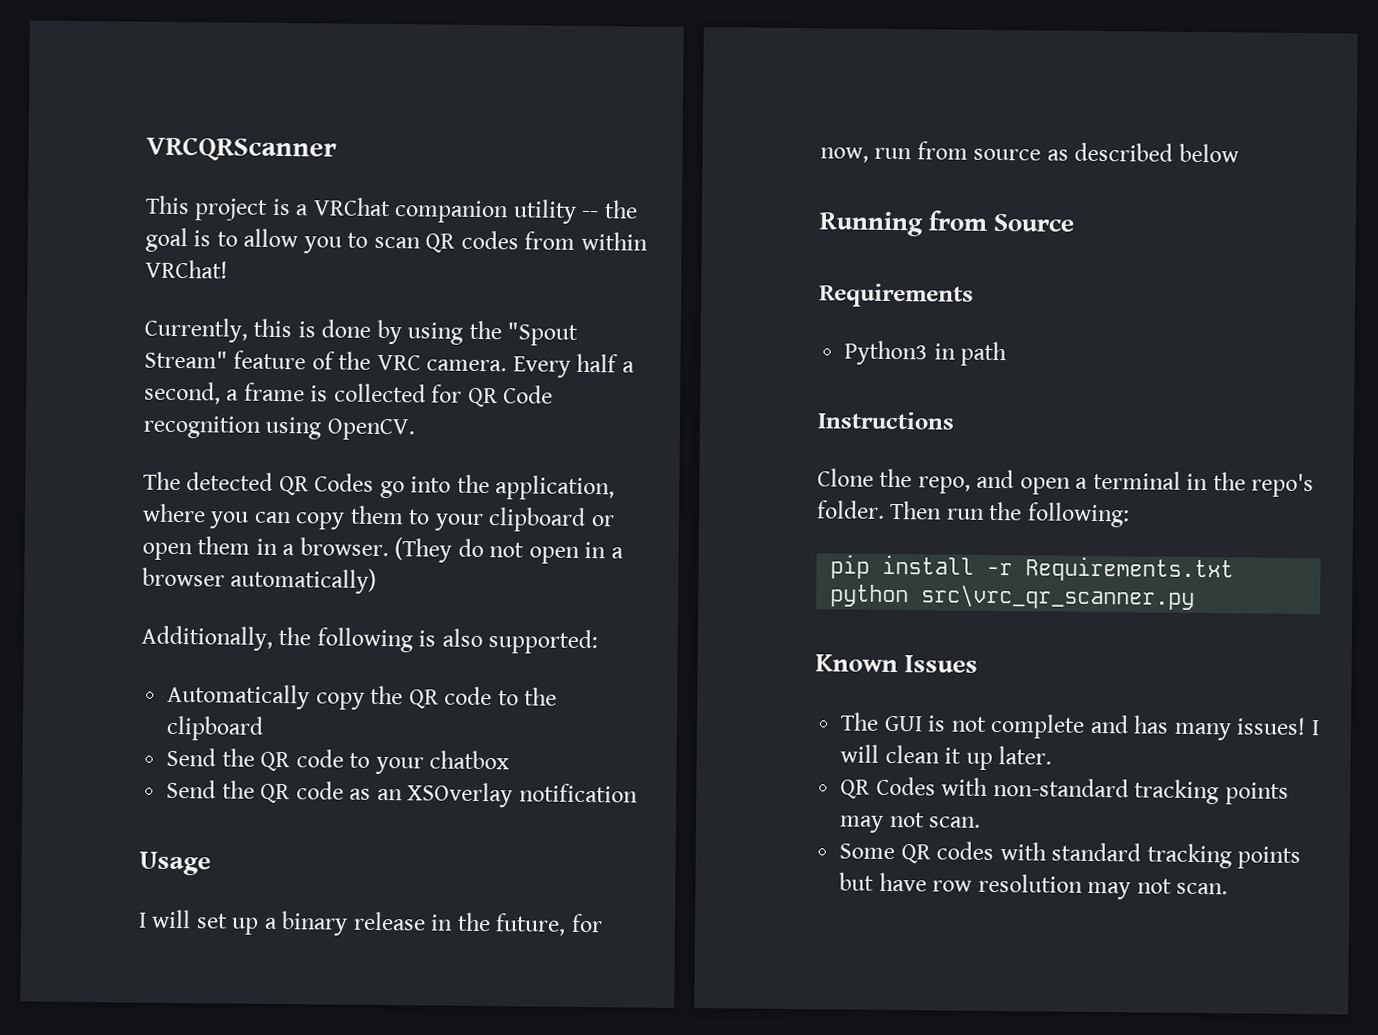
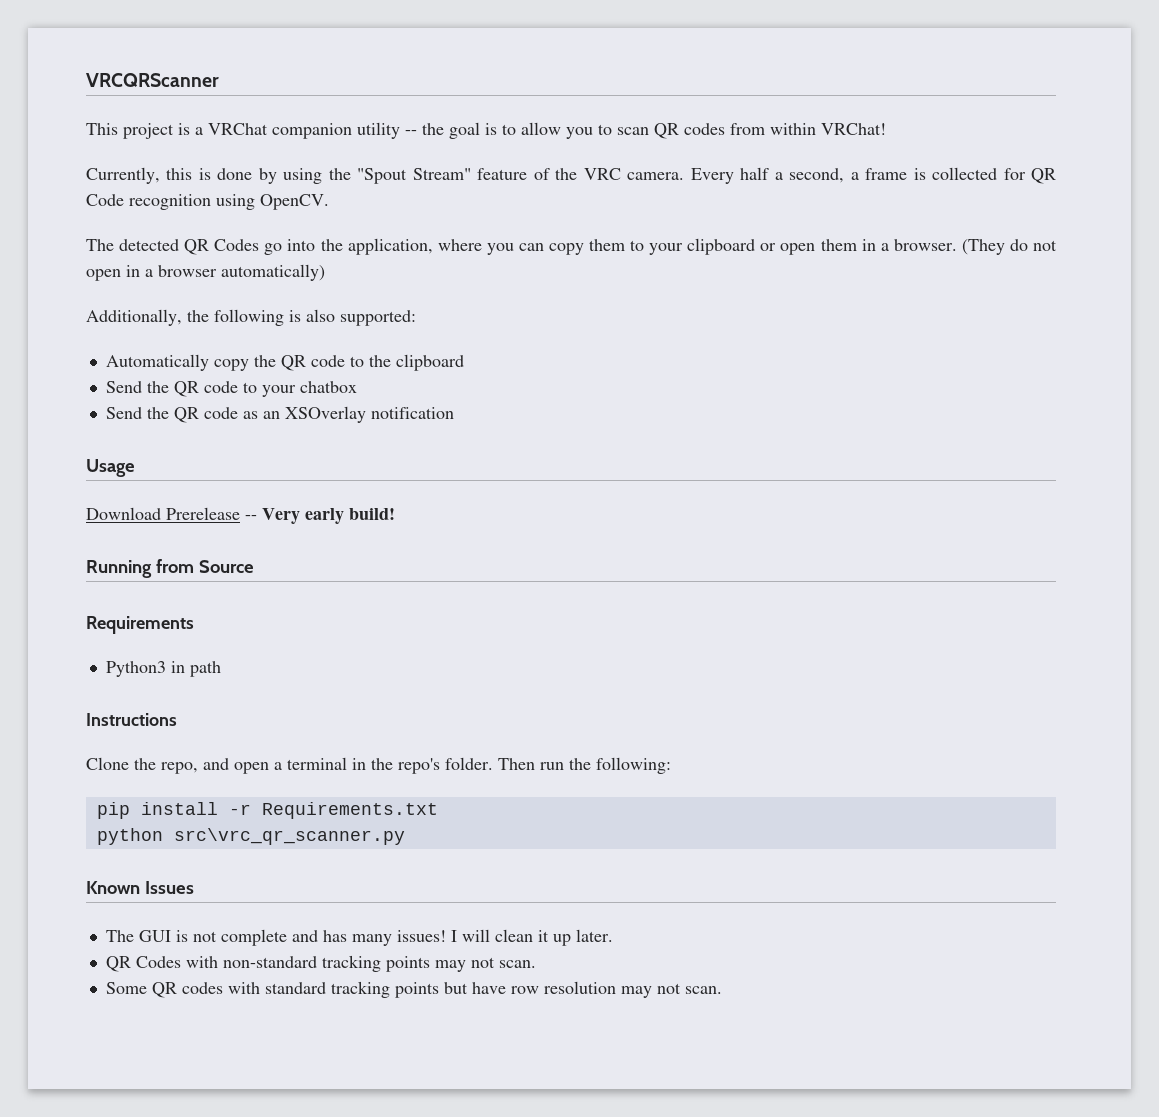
[138,909,603,936] [820,141,1239,163] I will set up a binary release in the future, for now, run from source as described below -> [86,507,395,524] Download Prerelease -- Very early build!

